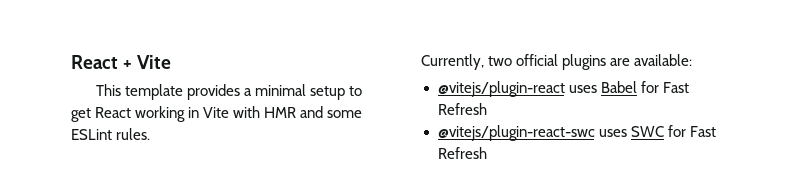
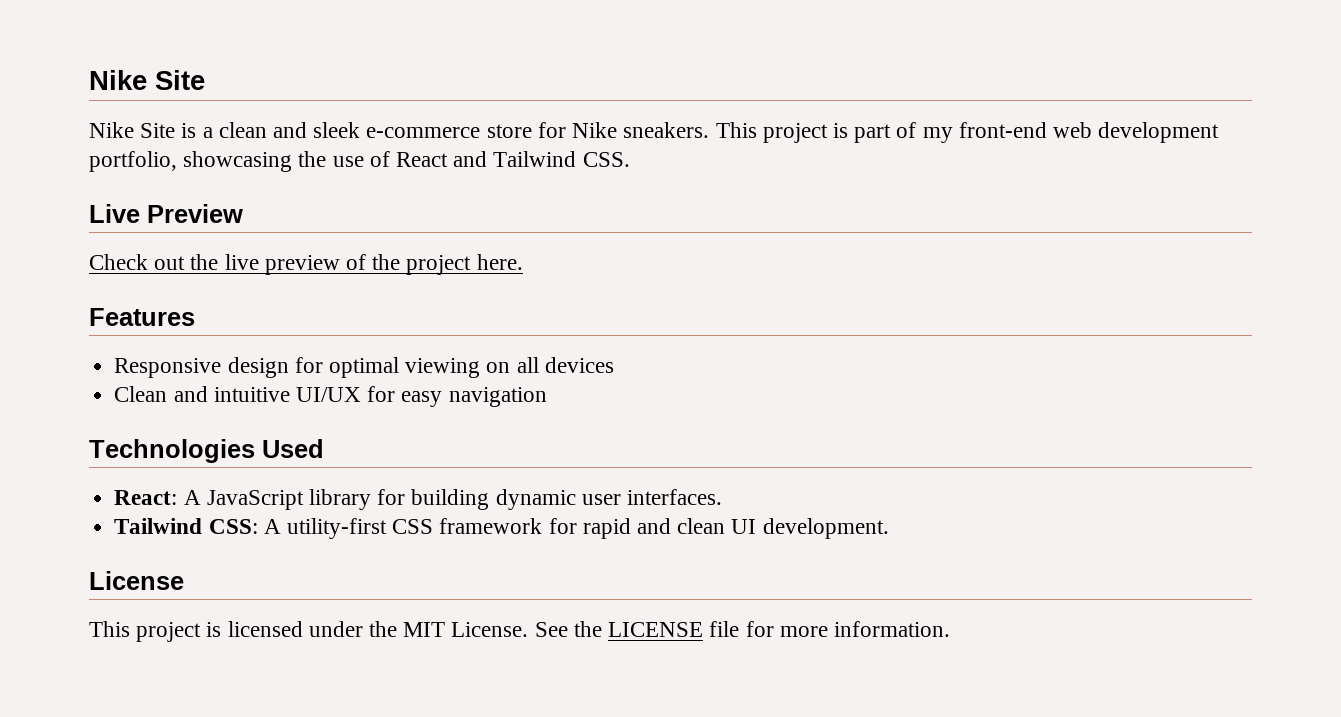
[71,55,172,69] [95,84,362,100] [71,106,363,122] [71,128,151,140] [421,54,693,70] [437,81,689,97] [437,103,487,115] [437,125,716,141] [437,147,487,159] React + Vite // This template provides a minimal setup to get React working in Vite with HMR and some ESLint rules. // Currently, two official plugins are available: // @vitejs/plugin-react uses Babel for Fast Refresh // @vitejs/plugin-react-swc uses SWC for Fast Refresh -> [89,70,205,90] [89,122,1220,143] [89,151,630,172] [89,204,243,223] [89,254,523,275] [89,308,195,326] [114,357,614,378] [114,386,547,407] [89,439,324,463] [114,489,722,510] [114,518,889,539] [89,571,184,590] [89,621,950,642] Nike Site // Nike Site is a clean and sleek e-commerce store for Nike sneakers. This project is part of my front-end web development portfolio, showcasing the use of React and Tailwind CSS. // Live Preview // Check out the live preview of the project here. // Features // Responsive design for optimal viewing on all devices // Clean and intuitive UI/UX for easy navigation // Technologies Used // React: A JavaScript library for building dynamic user interfaces. // Tailwind CSS: A utility-first CSS framework for rapid and clean UI development. // License // This project is licensed under the MIT License. See the LICENSE file for more information.

